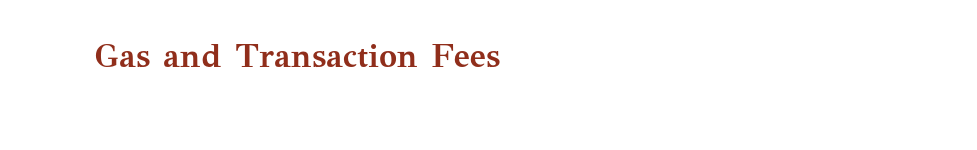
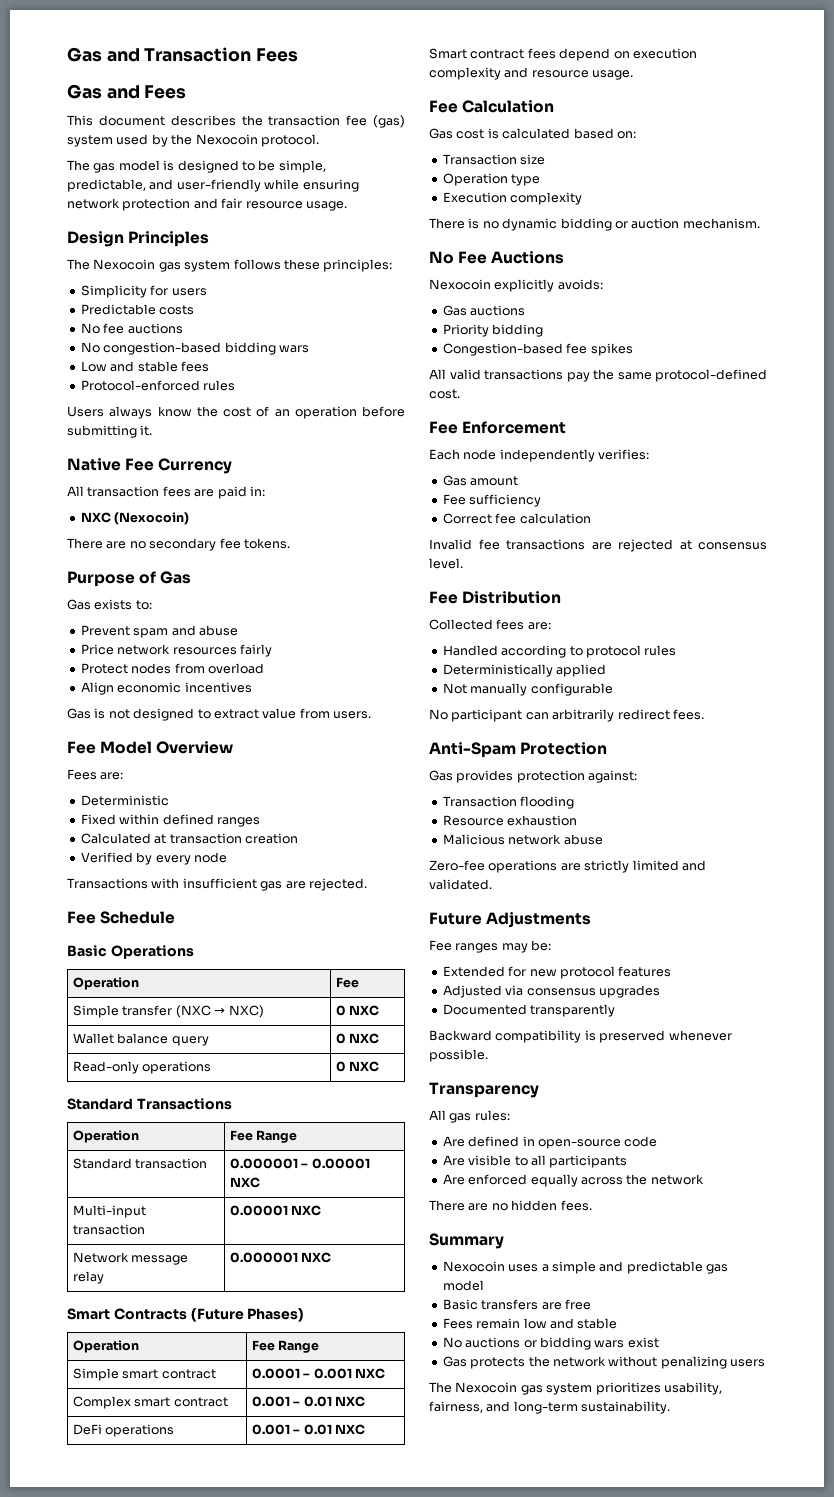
(500, 56) none -> [67,84,187,99] [67,115,405,128] [67,134,319,147] [67,160,326,173] [67,179,359,192] [67,198,347,211] [67,231,210,247] [67,259,393,272] [80,285,207,298] [80,304,195,315] [80,323,183,334] [80,342,309,355] [80,361,209,372] [80,380,236,391] [67,406,405,419] [67,425,153,438] [67,458,233,474] [67,486,265,499] [80,512,190,525] [67,538,290,551] [67,571,192,587] [67,599,152,610] [80,625,238,638] [80,644,272,657] [80,663,264,674] [80,682,252,695] [67,708,371,721] [67,741,234,754] [67,769,124,780] [80,795,169,806] [80,814,260,827] [80,833,298,844] [80,852,227,865] [67,878,367,891] [67,911,176,924] [67,945,194,959] [73,977,140,990] [336,977,360,988] [73,1005,264,1018] [336,1005,380,1016] [73,1033,209,1046] [336,1033,380,1044] [73,1061,212,1074] [336,1061,380,1072] [67,1098,232,1110] [73,1130,140,1143] [230,1130,298,1143] [73,1158,208,1169] [230,1158,370,1169] [230,1177,261,1188] [73,1205,147,1218] [73,1224,146,1235] [230,1205,322,1216] [73,1252,189,1265] [73,1271,105,1284] [230,1252,332,1263] [67,1308,305,1322] [73,1340,140,1353] [252,1340,320,1353] [73,1368,216,1381] [252,1368,386,1379] [73,1396,228,1409] [252,1396,366,1407] [73,1424,175,1437] [252,1424,366,1435] [429,48,697,61] [429,67,634,80] [429,100,555,113] [429,128,636,139] [442,154,546,165] [442,173,541,186] [442,192,583,205] [429,218,760,231] [429,251,565,264] [429,279,603,292] [442,305,526,316] [442,324,544,337] [442,343,633,356] [429,369,767,382] [429,389,460,399] [429,421,567,434] [429,449,650,462] [442,475,519,486] [442,494,542,507] [442,513,591,524] [429,539,767,552] [429,558,463,569] [429,591,562,604] [429,619,551,630] [442,645,677,658] [442,664,607,677] [442,683,613,696] [429,709,704,722] [429,742,608,758] [429,770,638,783] [442,796,575,809] [442,815,578,826] [442,834,603,845] [429,860,706,873] [429,879,492,890] [429,912,592,928] [429,940,552,953] [442,966,672,979] [442,985,660,998] [442,1004,616,1017] [429,1030,732,1043] [429,1049,488,1062] [429,1082,539,1098] [429,1110,510,1123] [442,1136,658,1149] [442,1155,628,1168] [442,1174,704,1187] [429,1200,592,1211] [429,1233,504,1249] [442,1261,728,1274] [442,1280,484,1291] [442,1299,591,1310] [442,1318,618,1329] [442,1337,659,1350] [442,1356,765,1369] [429,1382,722,1395] [429,1401,671,1414] // Gas and Fees // This document describes the transaction fee (gas) system used by the Nexocoin protocol. // The gas model is designed to be simple, predictable, and user-friendly while ensuring network protection and fair resource usage. // Design Principles // The Nexocoin gas system follows these principles: // Simplicity for users // Predictable costs // No fee auctions // No congestion-based bidding wars // Low and stable fees // Protocol-enforced rules // Users always know the cost of an operation before submitting it. // Native Fee Currency // All transaction fees are paid in: // NXC (Nexocoin) // There are no secondary fee tokens. // Purpose of Gas // Gas exists to: // Prevent spam and abuse // Price network resources fairly // Protect nodes from overload // Align economic incentives // Gas is not designed to extract value from users. // Fee Model Overview // Fees are: // Deterministic // Fixed within defined ranges // Calculated at transaction creation // Verified by every node // Transactions with insufficient gas are rejected. // Fee Schedule // Basic Operations // Operation | Fee // Simple transfer (NXC → NXC) | 0 NXC // Wallet balance query | 0 NXC // Read-only operations | 0 NXC // Standard Transactions // Operation | Fee Range // Standard transaction | 0.000001 – 0.00001 NXC // Multi-input transaction | 0.00001 NXC // Network message relay | 0.000001 NXC // Smart Contracts (Future Phases) // Operation | Fee Range // Simple smart contract | 0.0001 – 0.001 NXC // Complex smart contract | 0.001 – 0.01 NXC // DeFi operations | 0.001 – 0.01 NXC // Smart contract fees depend on execution complexity and resource usage. // Fee Calculation // Gas cost is calculated based on: // Transaction size // Operation type // Execution complexity // There is no dynamic bidding or auction mechanism. // No Fee Auctions // Nexocoin explicitly avoids: // Gas auctions // Priority bidding // Congestion-based fee spikes // All valid transactions pay the same protocol-defined cost. // Fee Enforcement // Each node independently verifies: // Gas amount // Fee sufficiency // Correct fee calculation // Invalid fee transactions are rejected at consensus level. // Fee Distribution // Collected fees are: // Handled according to protocol rules // Deterministically applied // Not manually configurable // No participant can arbitrarily redirect fees. // Anti-Spam Protection // Gas provides protection against: // Transaction flooding // Resource exhaustion // Malicious network abuse // Zero-fee operations are strictly limited and validated. // Future Adjustments // Fee ranges may be: // Extended for new protocol features // Adjusted via consensus upgrades // Documented transparently // Backward compatibility is preserved whenever possible. // Transparency // All gas rules: // Are defined in open-source code // Are visible to all participants // Are enforced equally across the network // There are no hidden fees. // Summary // Nexocoin uses a simple and predictable gas model // Basic transfers are free // Fees remain low and stable // No auctions or bidding wars exist // Gas protects the network without penalizing users // The Nexocoin gas system prioritizes usability, fairness, and long-term sustainability.

